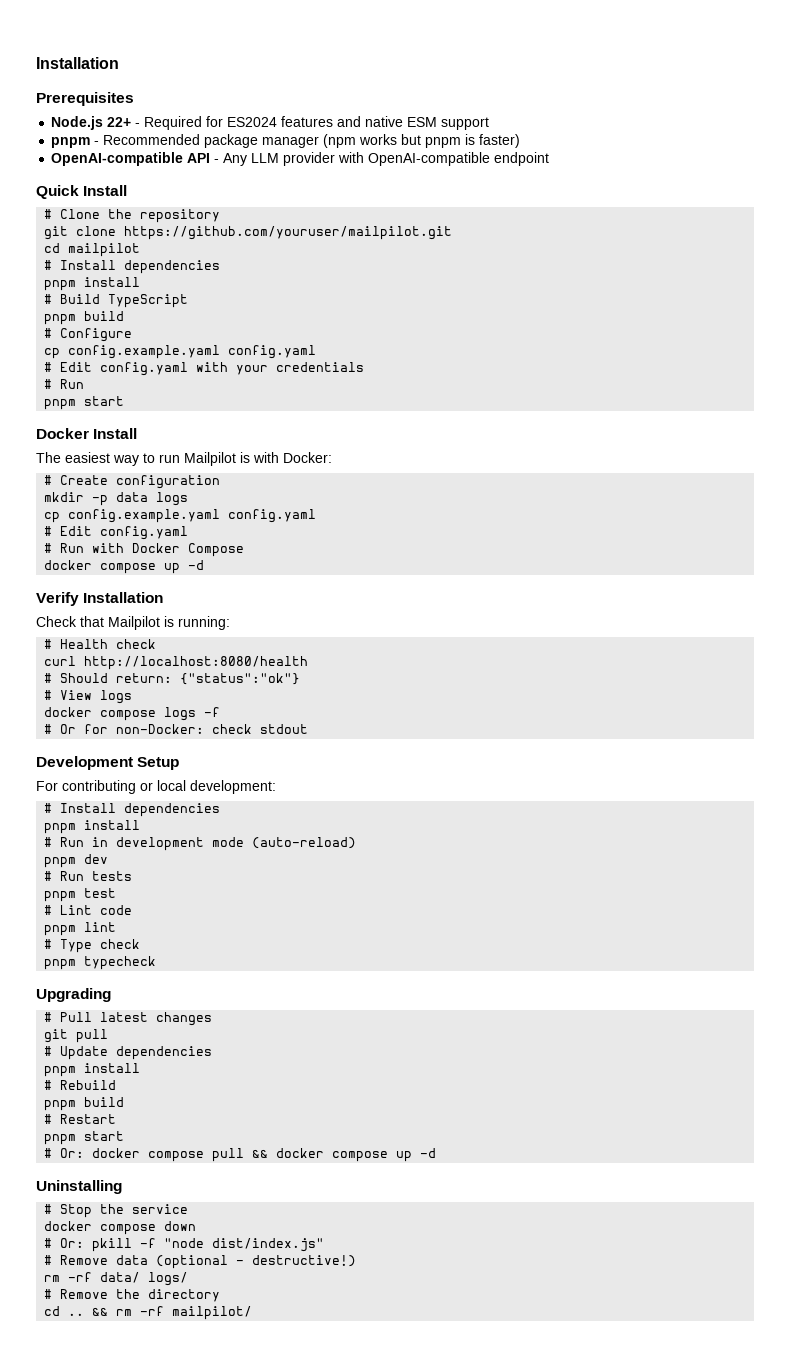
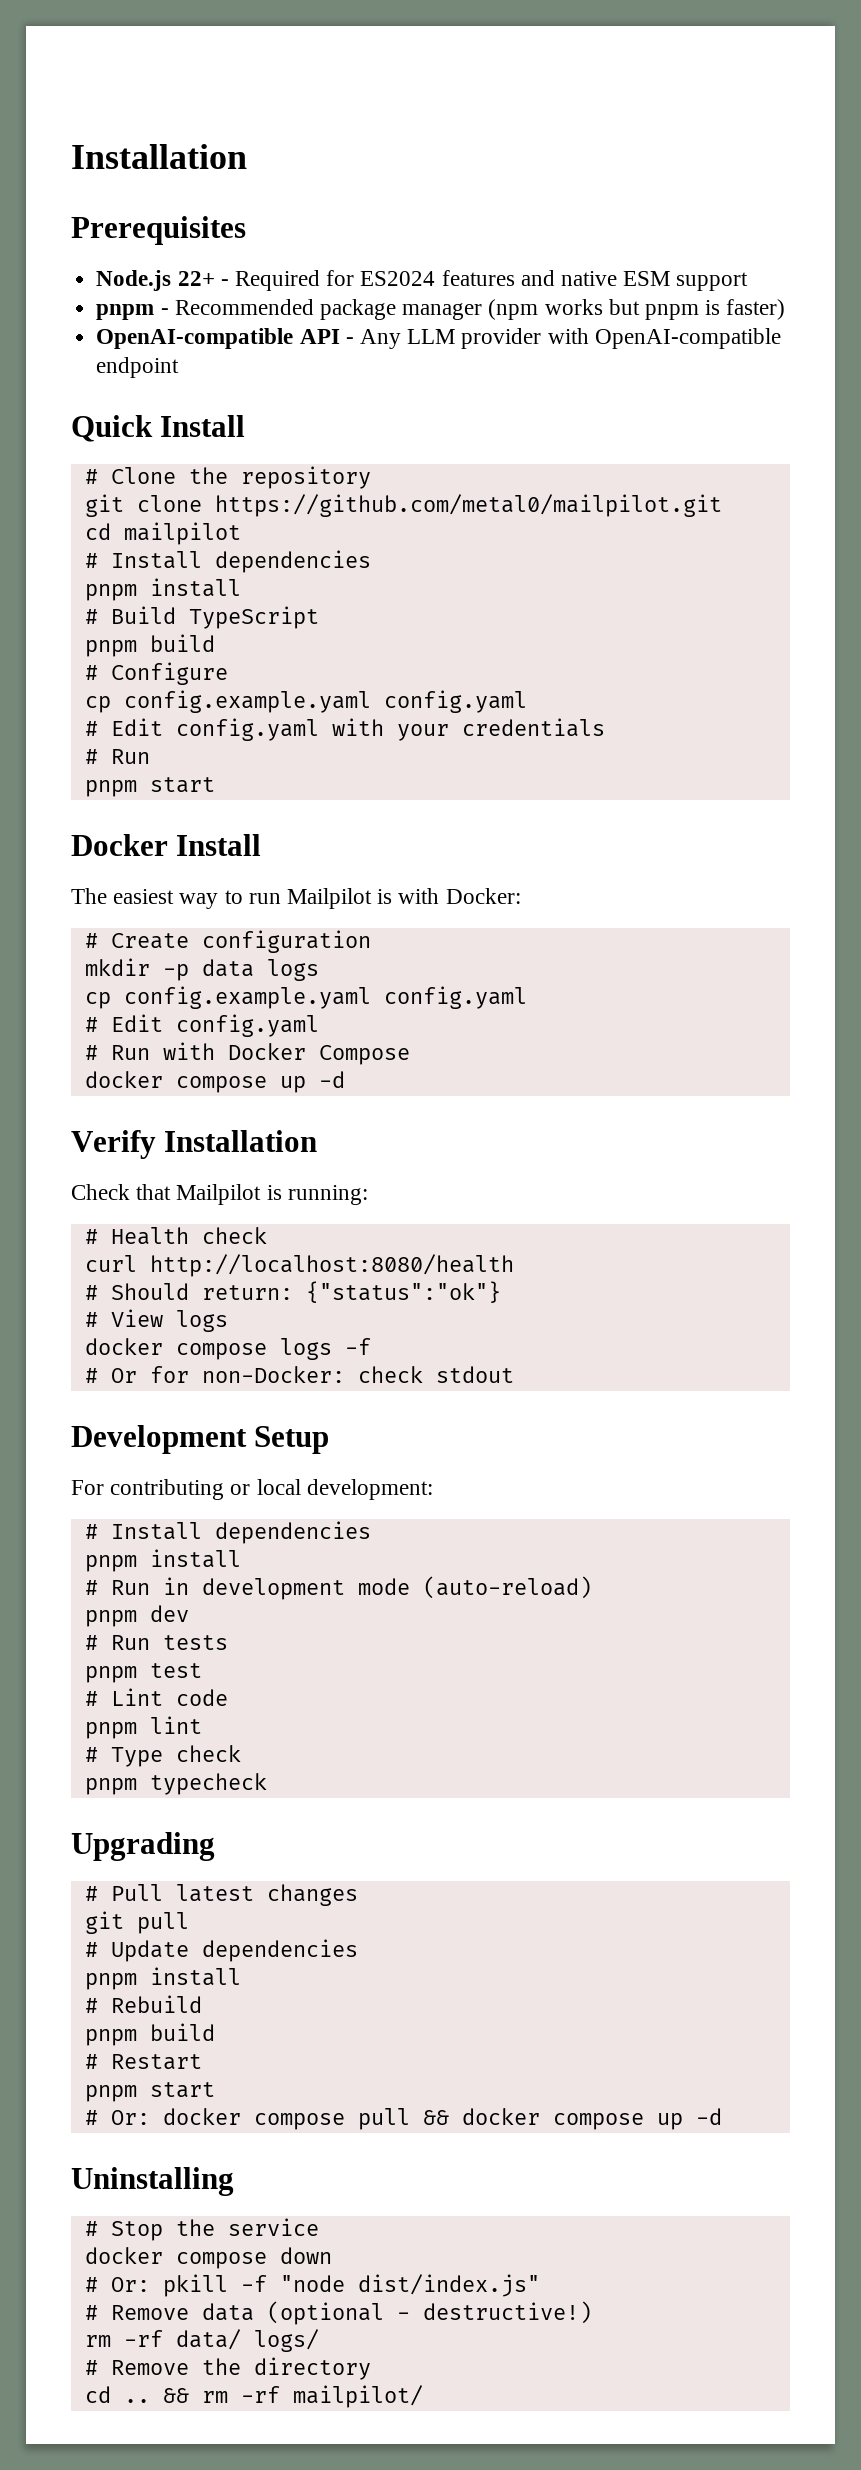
[124,226,453,240] https://github.com/youruser/mailpilot.git -> [214,494,722,517] https://github.com/metal0/mailpilot.git

